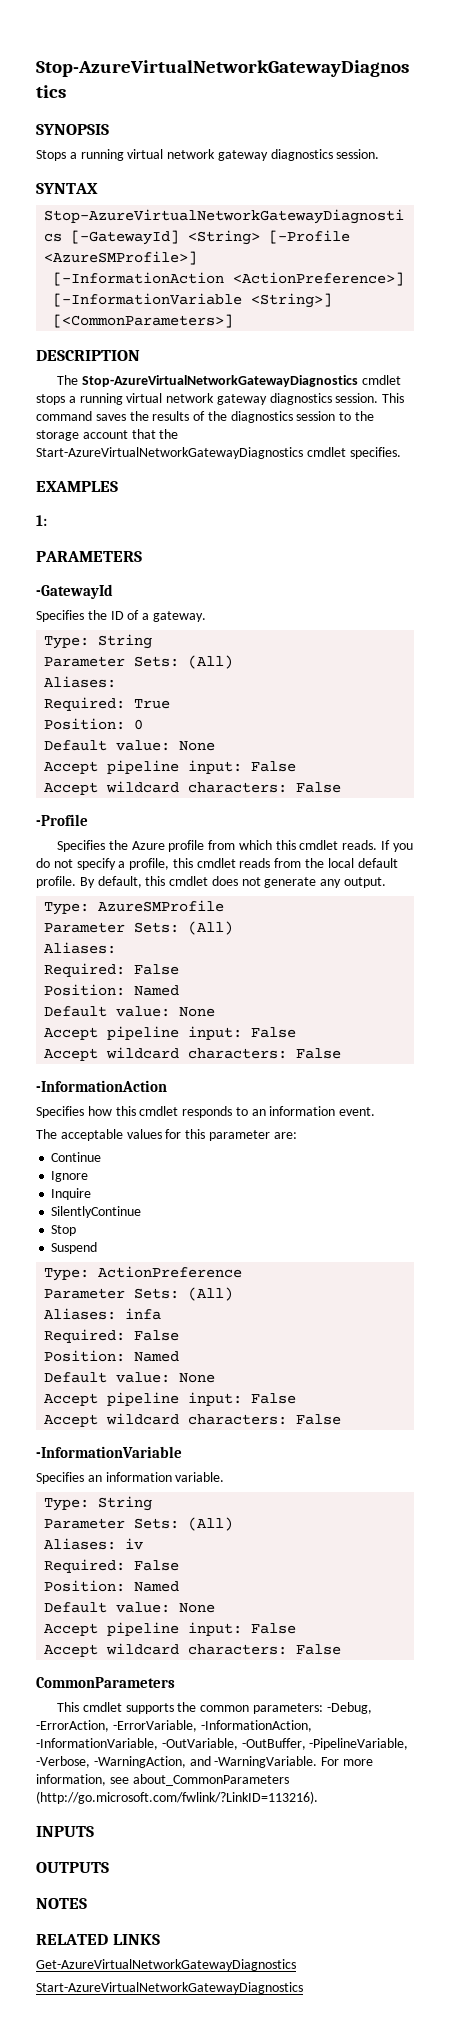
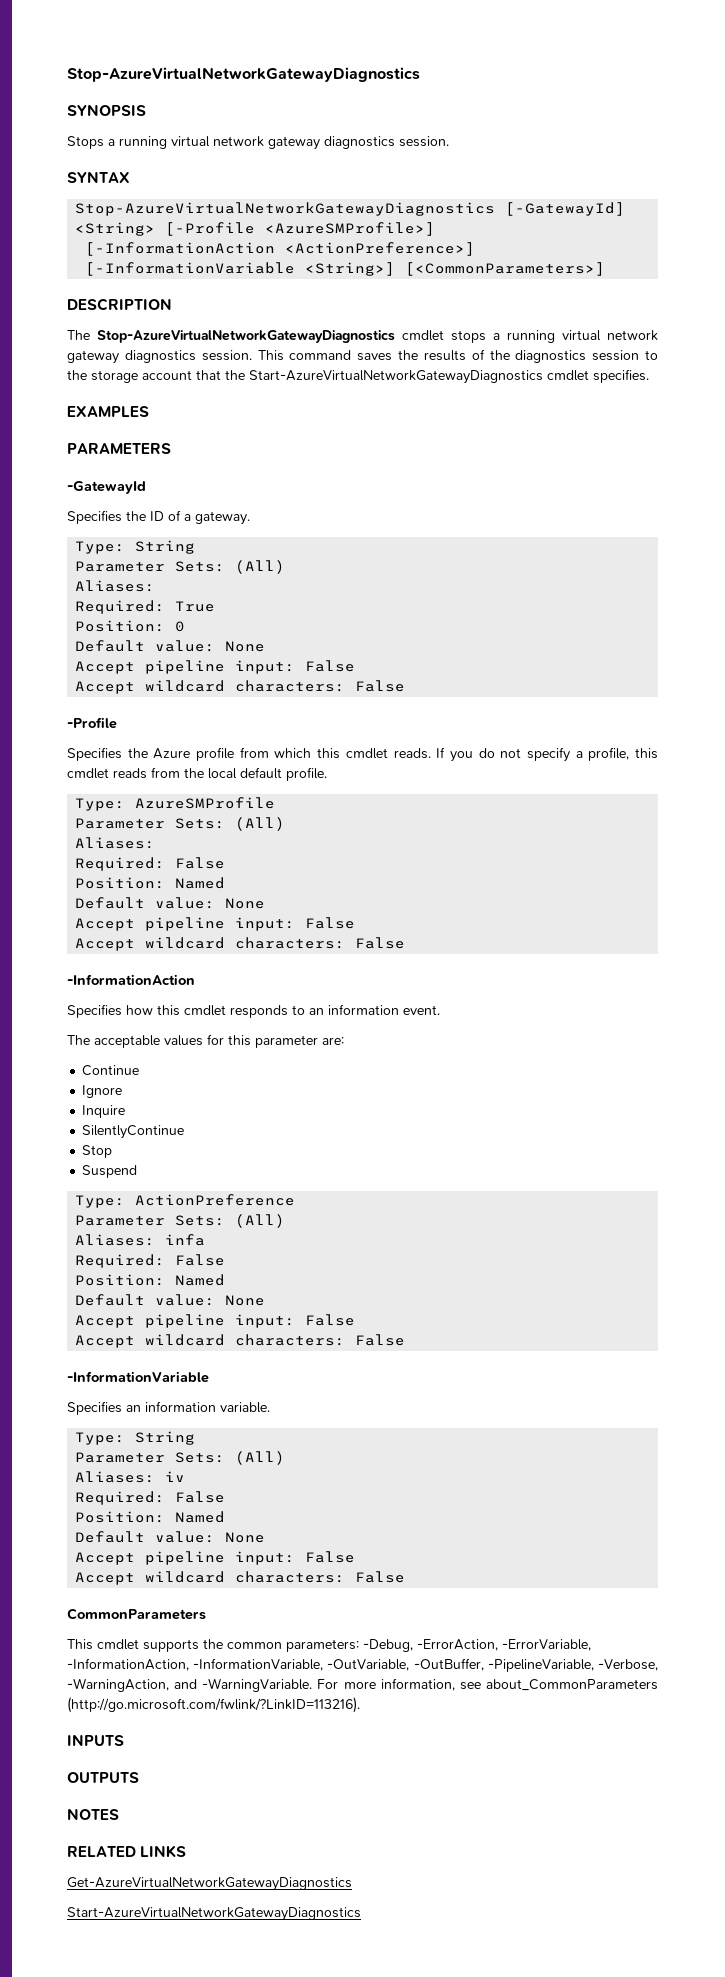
[36,515,47,526] // 1: -> (149, 411) none
[79,876,387,888] By default, this cmdlet does not generate any output. -> (327, 774) none

